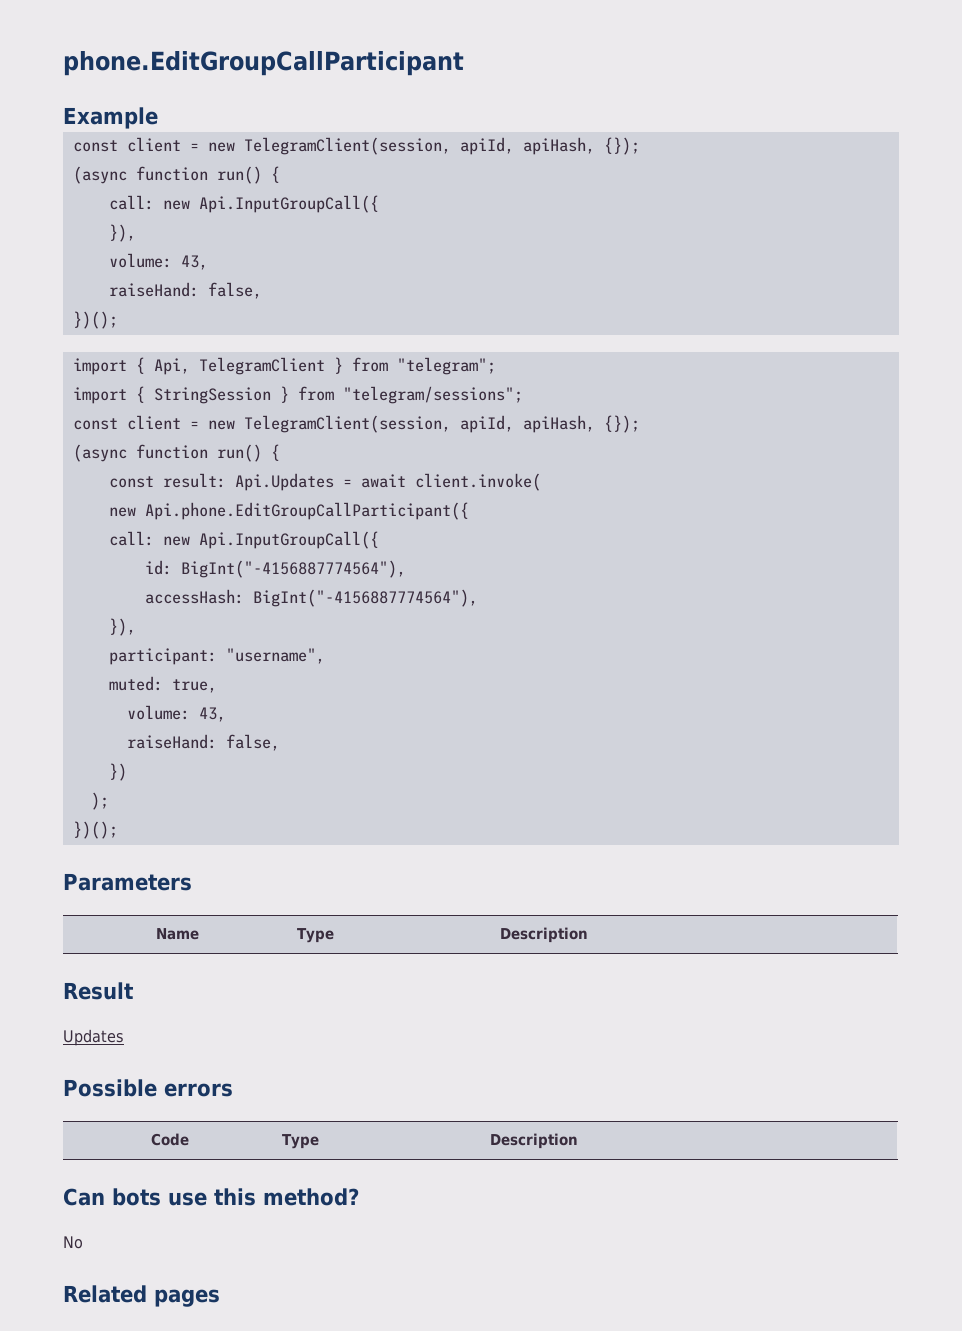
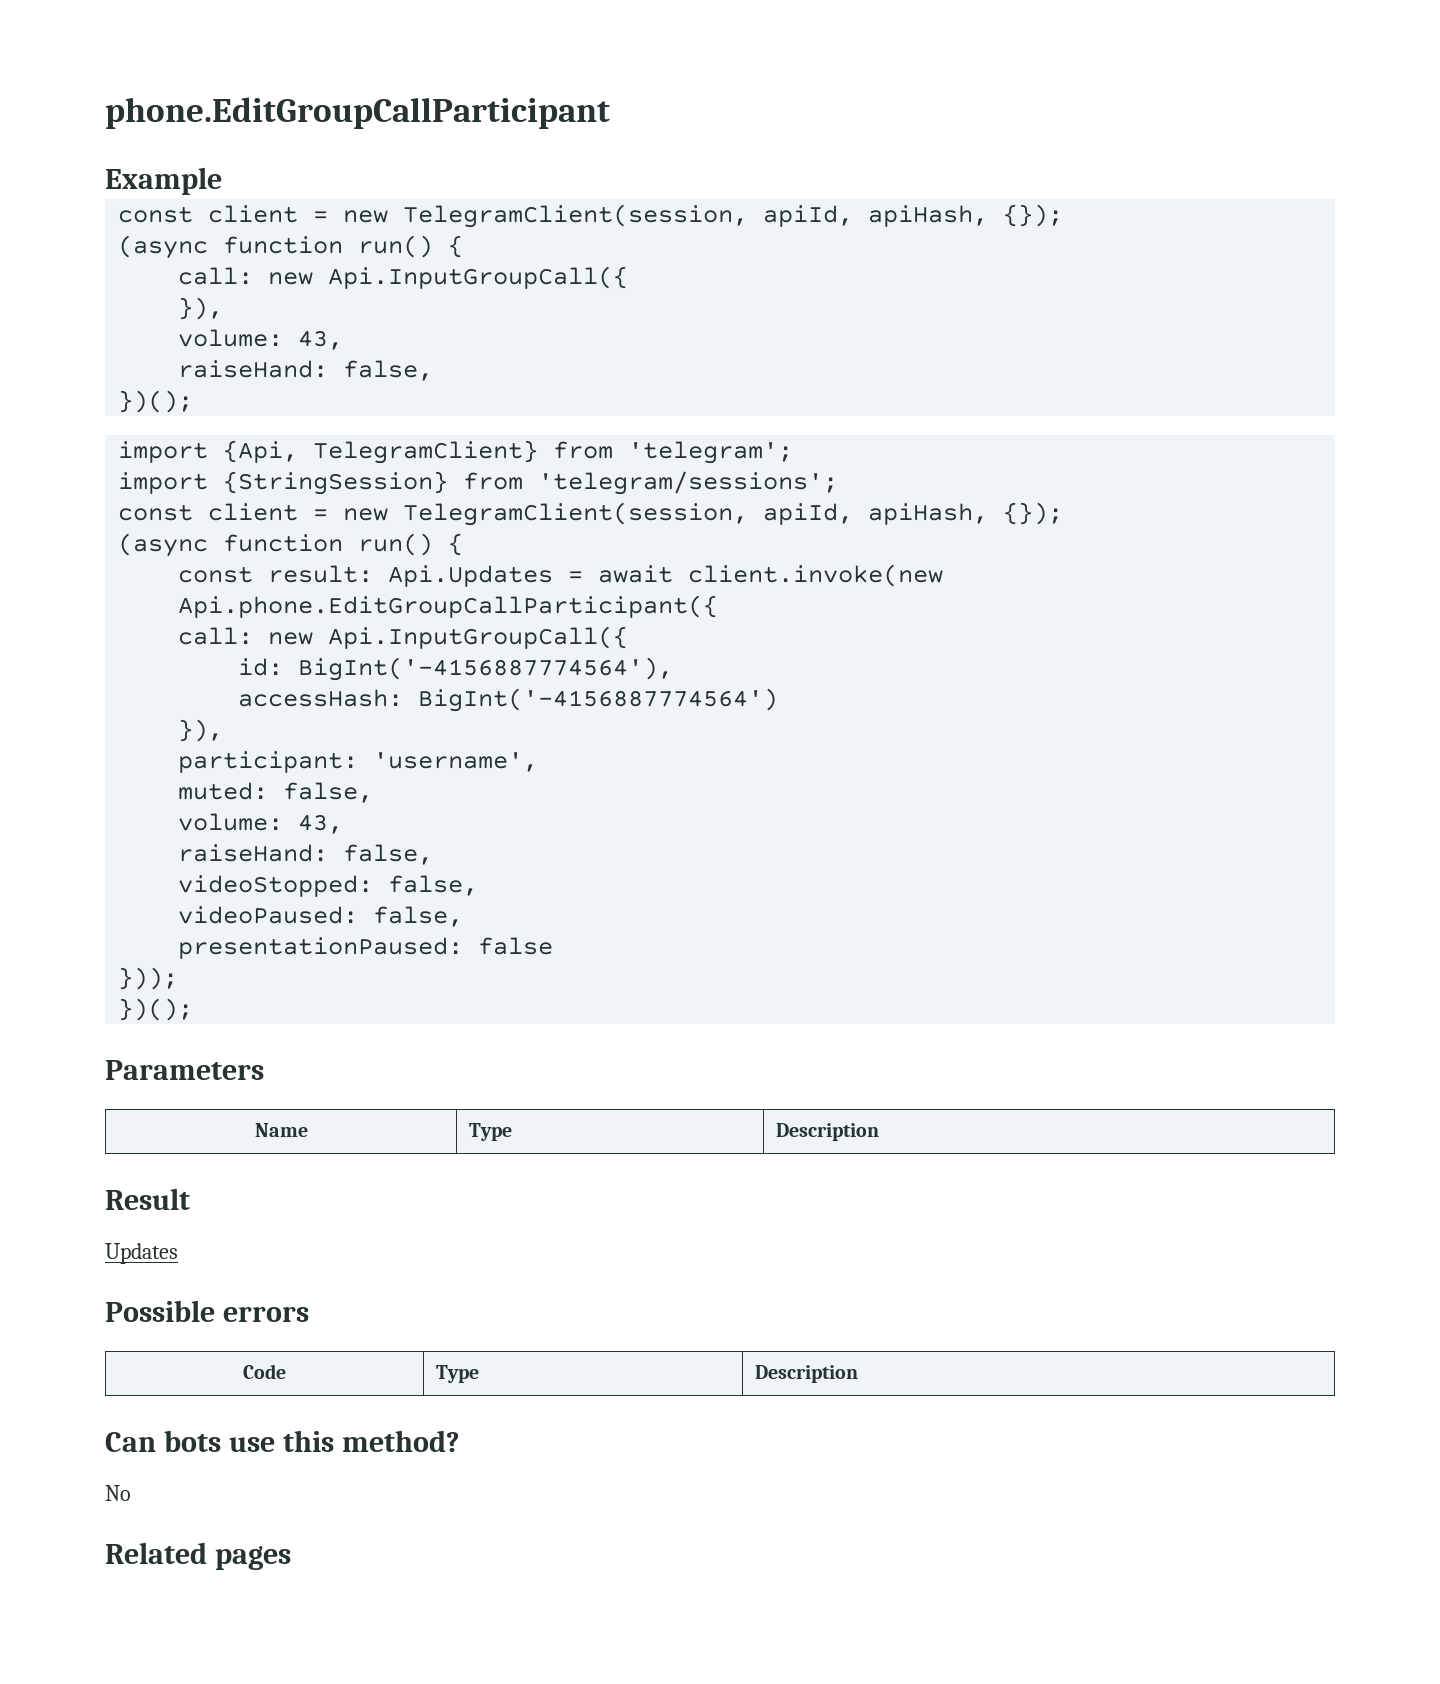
[135,357,496,375] [72,386,523,404] { Api, TelegramClient } from "telegram"; // import { StringSession } from "telegram/sessions"; -> [223,440,794,464] [118,471,839,495] {Api, TelegramClient} from 'telegram'; // import {StringSession} from 'telegram/sessions';
[414,473,541,491] [108,507,136,517] client.invoke( // new -> [688,564,944,587] client.invoke(new
[180,560,406,578] BigInt("-4156887774564"), -> [298,657,674,681] BigInt('-4156887774564'),
[252,589,478,607] BigInt("-4156887774564"), -> [418,688,779,712] BigInt('-4156887774564')
[225,648,325,664] "username", -> [373,752,539,772] 'username',
[171,679,217,693] [126,705,226,722] [126,734,280,751] [108,763,127,781] [90,792,109,810] true, // volume: 43, // raiseHand: false, // }) // ); -> [283,782,374,803] [178,813,344,834] [178,844,434,865] [178,875,479,897] [178,906,464,927] [178,937,554,959] [118,967,179,990] false, // volume: 43, // raiseHand: false, // videoStopped: false, // videoPaused: false, // presentationPaused: false // }));

